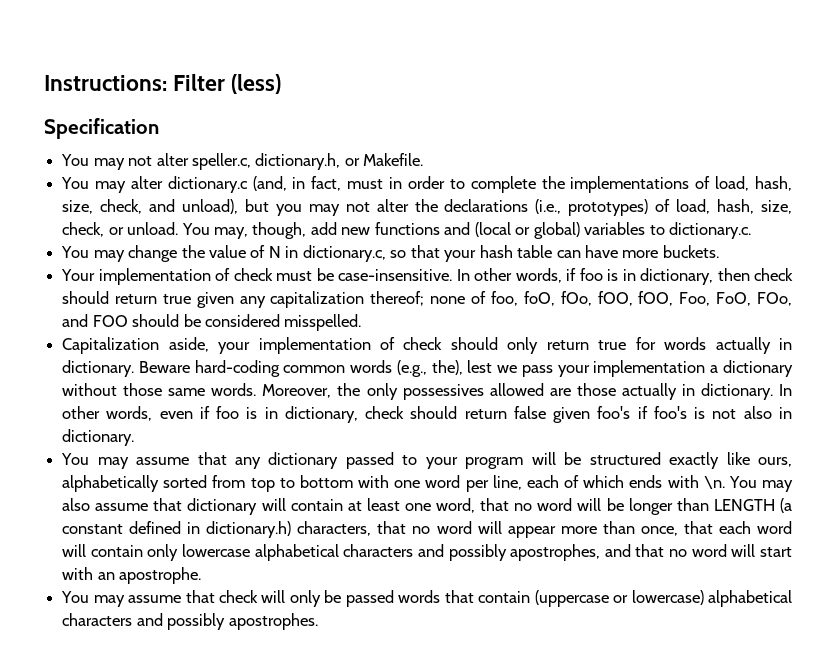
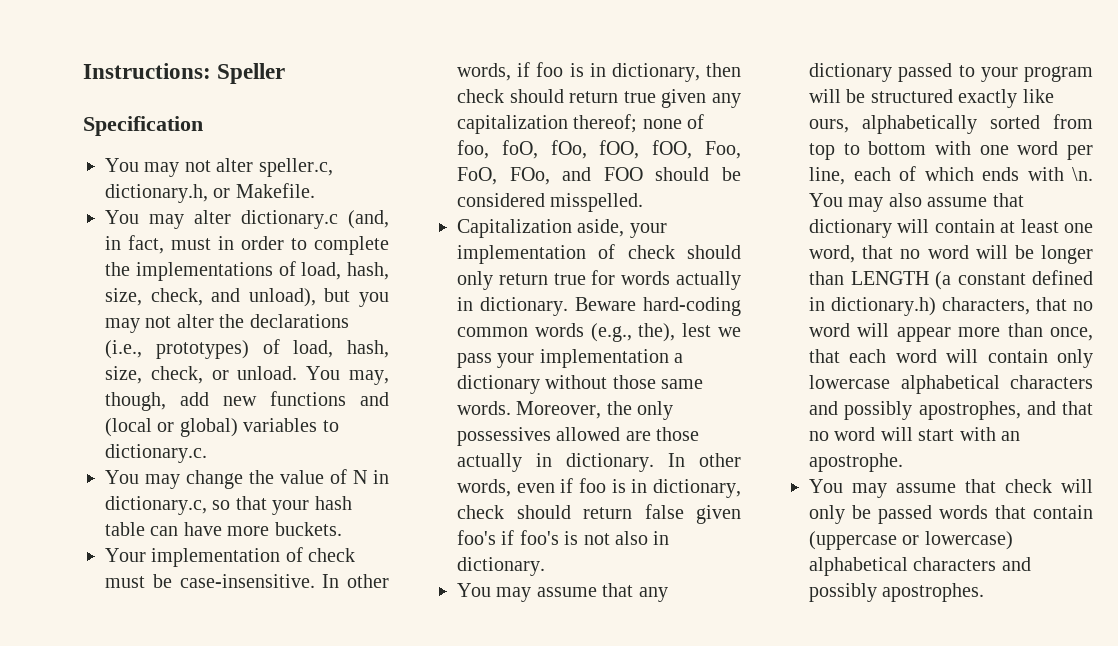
[173,74,282,94] Filter (less) -> [217,63,286,84] Speller

